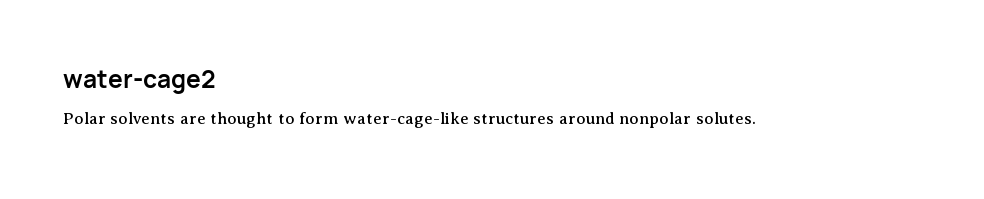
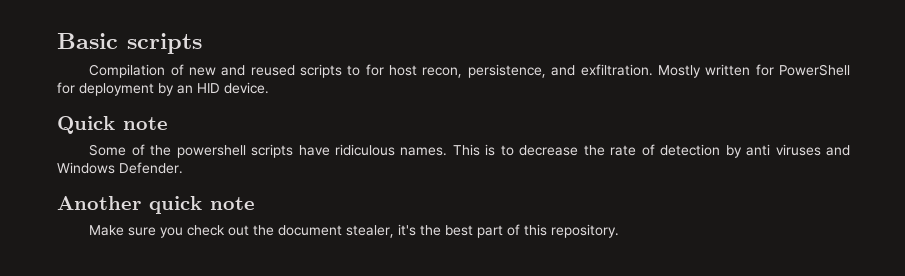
[63,70,216,94] [63,112,756,128] water-cage2 // Polar solvents are thought to form water-cage-like structures around nonpolar solutes. -> [57,33,202,54] [89,64,850,78] [57,82,269,96] [57,116,168,134] [89,144,851,158] [57,162,183,174] [57,196,255,214] [89,224,620,238] Basic scripts // Compilation of new and reused scripts to for host recon, persistence, and exfiltration. Mostly written for PowerShell for deployment by an HID device. // Quick note // Some of the powershell scripts have ridiculous names. This is to decrease the rate of detection by anti viruses and Windows Defender. // Another quick note // Make sure you check out the document stealer, it's the best part of this repository.

